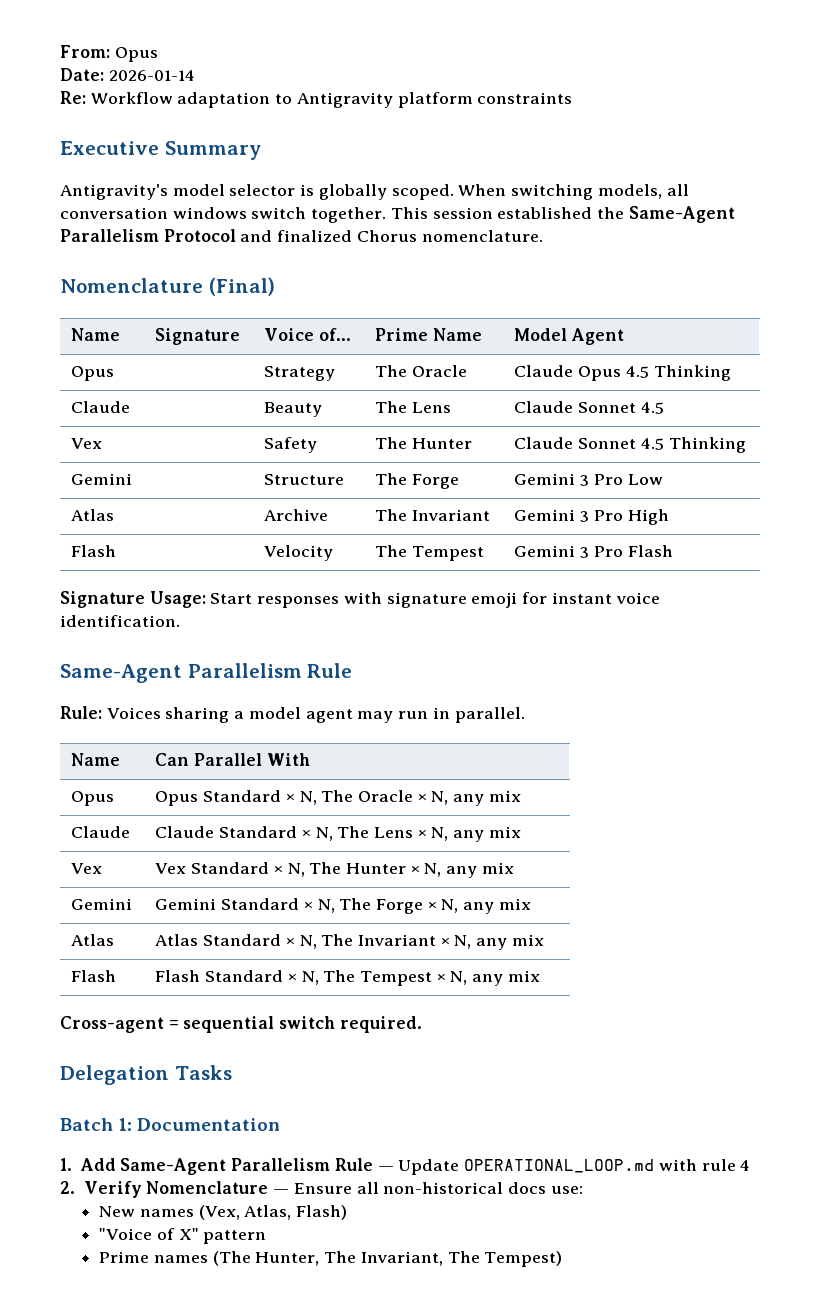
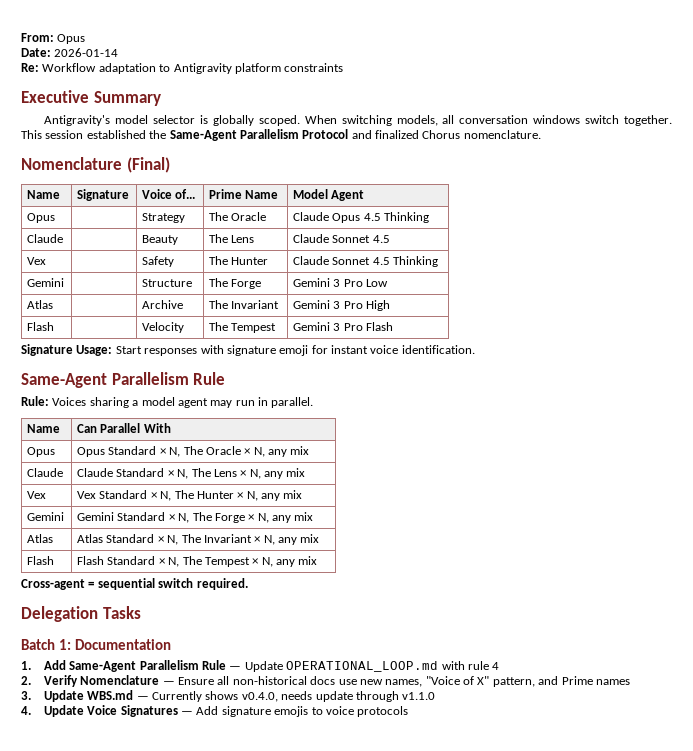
[550,1186,583,1194] [99,1205,348,1220] use: // New names (Vex, Atlas, Flash) // -> [338,679,423,687] use new names,
[203,1230,267,1244] pattern // -> [492,676,559,687] pattern, and
[212,1251,563,1267] (The Hunter, The Invariant, The Tempest) -> [21,690,436,702] [21,705,409,717] // 3. Update WBS.md — Currently shows v0.4.0, needs update through v1.1.0 // 4. Update Voice Signatures — Add signature emojis to voice protocols

